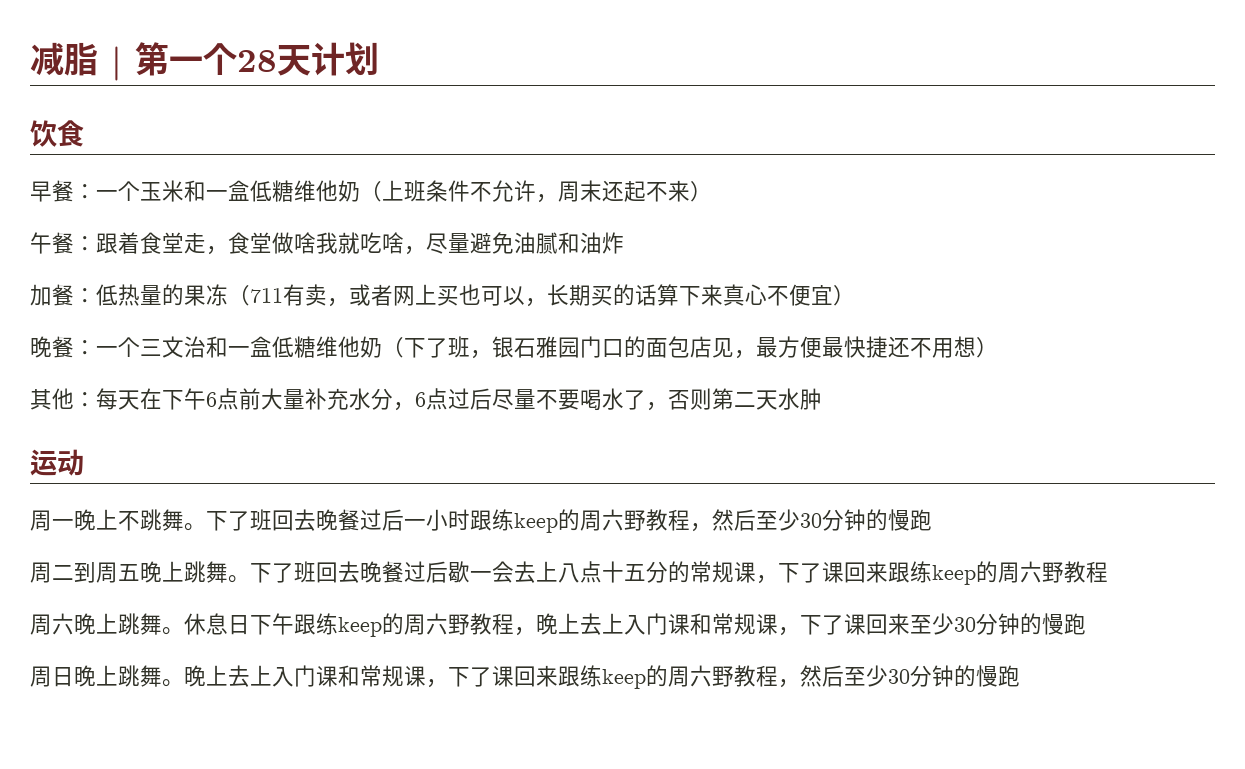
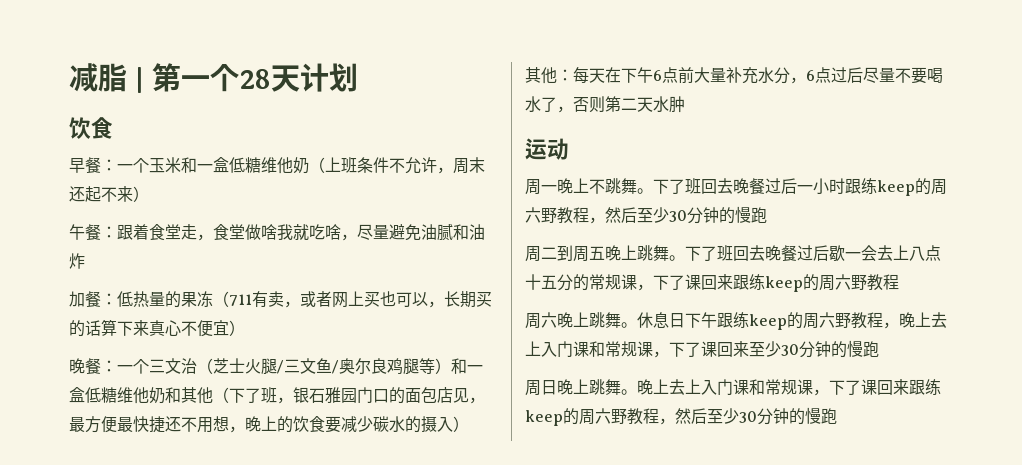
[206,336,382,358] 和一盒低糖维他奶 -> [197,358,483,375] [69,387,213,404] （芝士火腿/三文鱼/奥尔良鸡腿等）和一盒低糖维他奶和其他
(976, 346) none -> [229,416,453,433] ，晚上的饮食要减少碳水的摄入

